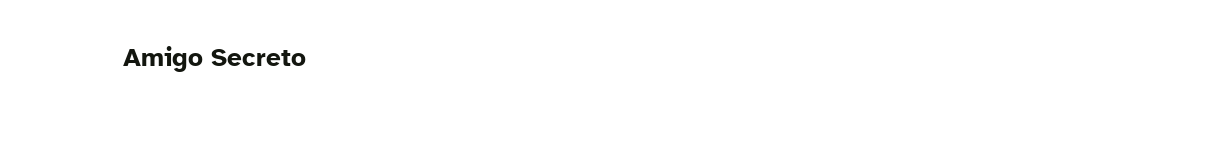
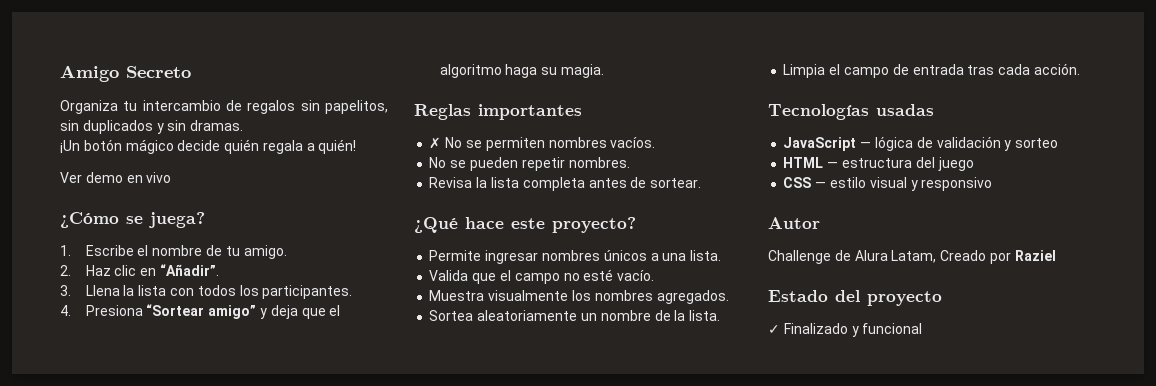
(306, 57) none -> [60,100,388,114] [60,120,244,134] [60,139,357,154] [60,172,172,183] [60,212,205,228] [60,245,287,259] [60,264,220,276] [60,285,353,299] [60,304,341,319] [439,64,605,78] [414,104,582,120] [429,137,656,151] [429,157,630,171] [429,177,702,191] [414,217,636,233] [429,250,722,264] [429,269,655,284] [429,290,729,304] [429,310,721,321] [783,63,1080,78] [768,104,934,120] [783,136,1059,151] [783,157,974,171] [783,177,993,191] [768,217,820,229] [768,250,1056,264] [768,290,942,306] [768,323,923,337] // Organiza tu intercambio de regalos sin papelitos, sin duplicados y sin dramas. // ¡Un botón mágico decide quién regala a quién! // Ver demo en vivo // ¿Cómo se juega? // 1. Escribe el nombre de tu amigo. // 2. Haz clic en “Añadir”. // 3. Llena la lista con todos los participantes. // 4. Presiona “Sortear amigo” y deja que el algoritmo haga su magia. // Reglas importantes // ✗ No se permiten nombres vacíos. // No se pueden repetir nombres. // Revisa la lista completa antes de sortear. // ¿Qué hace este proyecto? // Permite ingresar nombres únicos a una lista. // Valida que el campo no esté vacío. // Muestra visualmente los nombres agregados. // Sortea aleatoriamente un nombre de la lista. // Limpia el campo de entrada tras cada acción. // Tecnologías usadas // JavaScript — lógica de validación y sorteo // HTML — estructura del juego // CSS — estilo visual y responsivo // Autor // Challenge de Alura Latam, Creado por Raziel // Estado del proyecto // ✓ Finalizado y funcional

